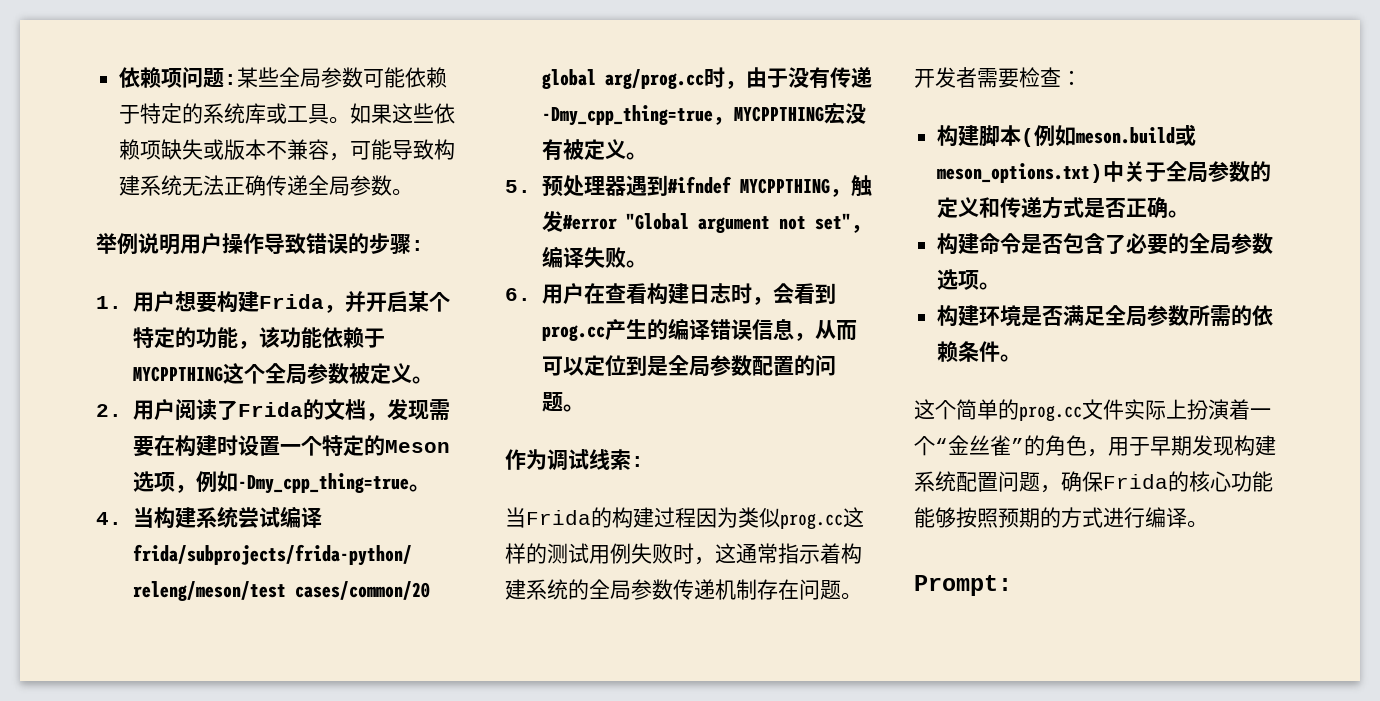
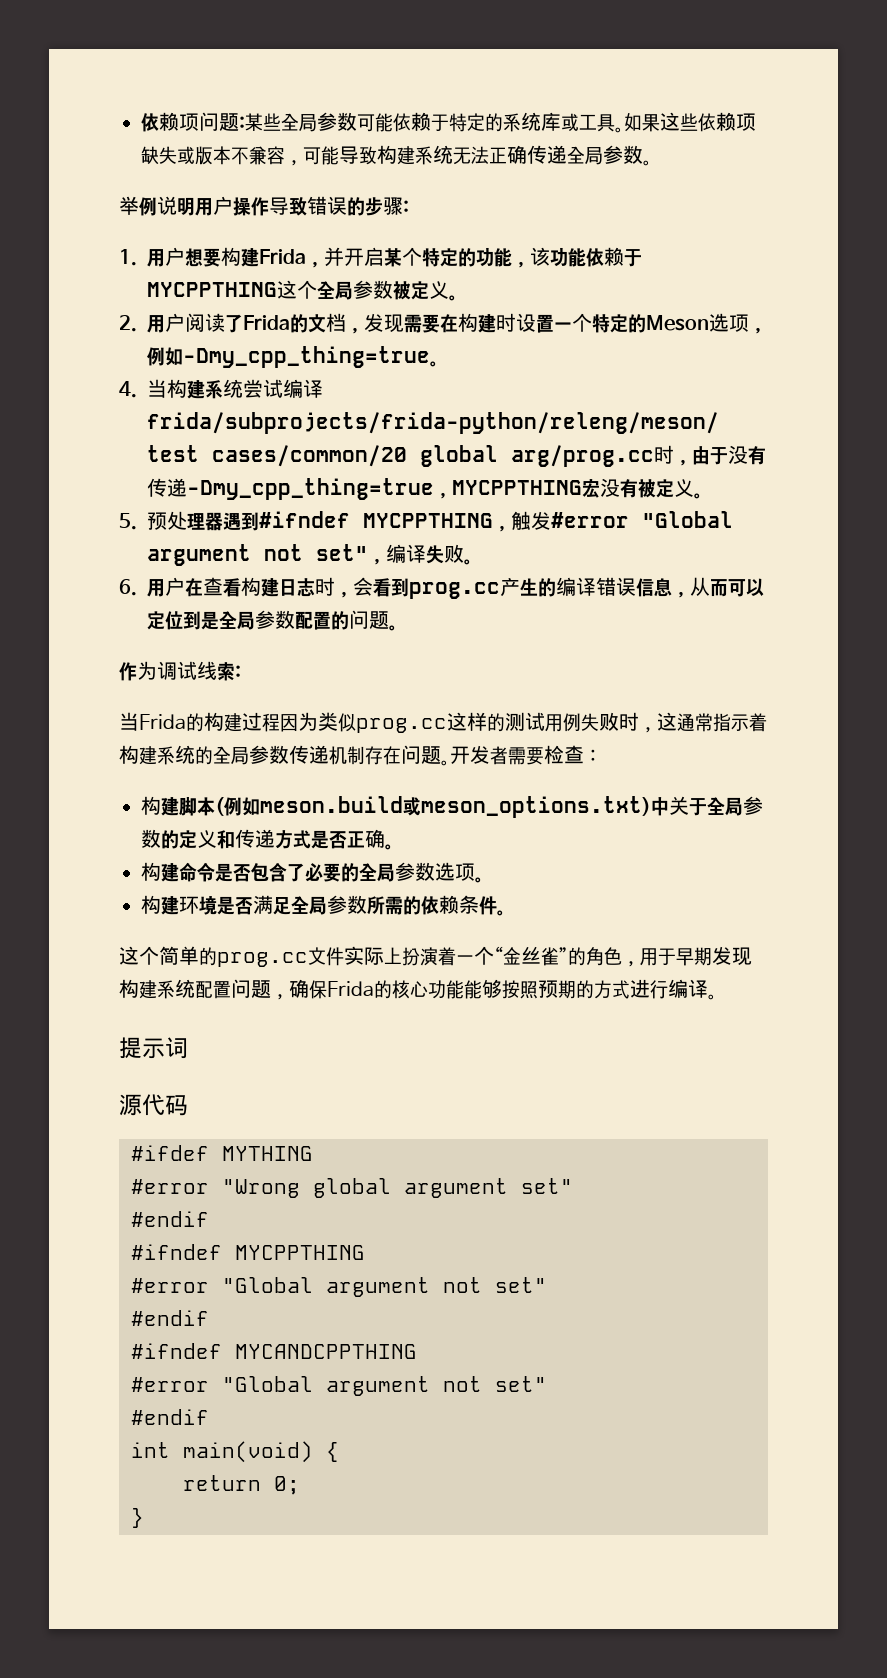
[914,575,1012,596] Prompt: -> [119,1037,188,1059] [119,1094,188,1116] [131,1145,313,1161] [131,1178,573,1198] [131,1211,209,1227] [131,1244,365,1260] [131,1277,547,1297] [131,1310,209,1326] [131,1343,417,1359] [131,1376,547,1396] [131,1409,209,1425] [131,1441,339,1463] [183,1475,300,1495] [131,1508,144,1528] 提示词 // 源代码 // #ifdef MYTHING // #error "Wrong global argument set" // #endif // #ifndef MYCPPTHING // #error "Global argument not set" // #endif // #ifndef MYCANDCPPTHING // #error "Global argument not set" // #endif // int main(void) { // return 0; // }

